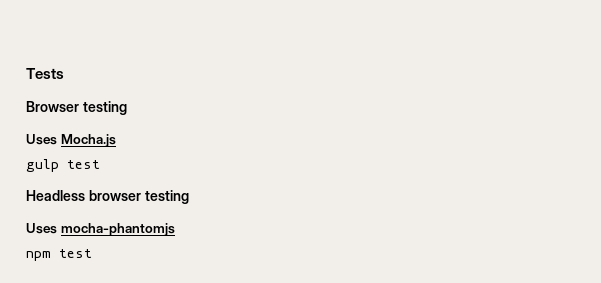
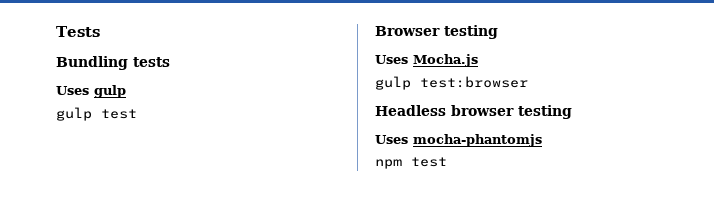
(64, 73) none -> [56,56,170,70] [56,85,126,98] [56,107,137,121] // Bundling tests // Uses gulp // gulp test
[67,160,100,169] test -> [420,76,528,88] test:browser

